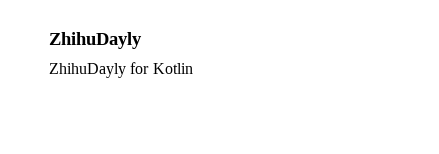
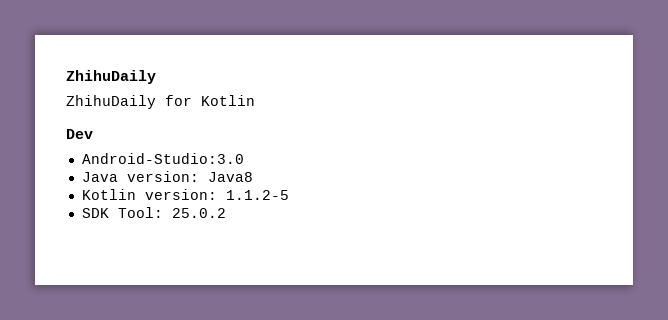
[49,32,142,49] [49,63,126,78] ZhihuDayly // ZhihuDayly -> [66,70,156,84] [66,95,156,109] ZhihuDaily // ZhihuDaily
(193, 68) none -> [66,129,93,139] [81,153,244,164] [81,171,253,182] [81,189,289,200] [81,207,226,218] // Dev // Android-Studio:3.0 // Java version: Java8 // Kotlin version: 1.1.2-5 // SDK Tool: 25.0.2

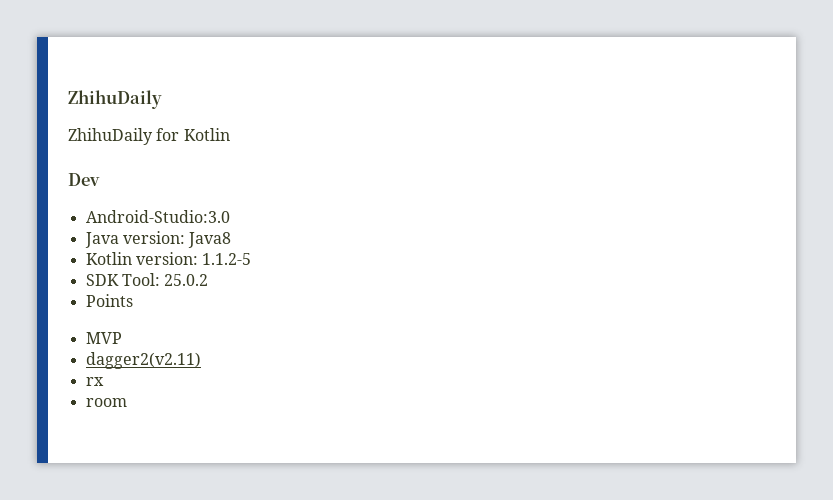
(226, 213) none -> [85,294,133,307] [85,332,122,344] [85,352,201,369] [85,377,104,386] [85,398,127,407] // Points // MVP // dagger2(v2.11) // rx // room

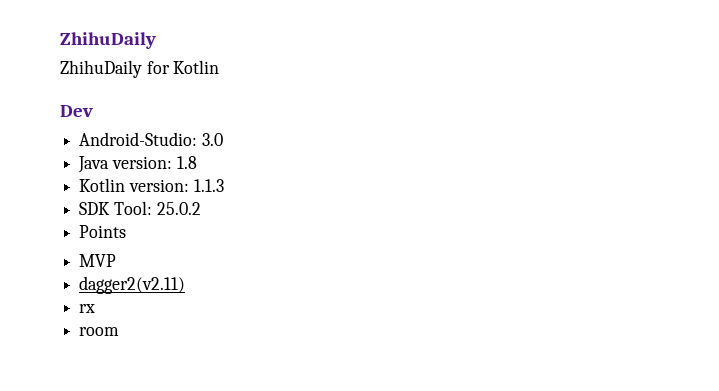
[85,210,230,223] Android-Studio:3.0 -> [79,132,223,146] Android-Studio: 3.0
[188,232,232,248] Java8 -> [176,156,197,169] 1.8
[202,253,252,265] 1.1.2-5 -> [193,179,224,192] 1.1.3

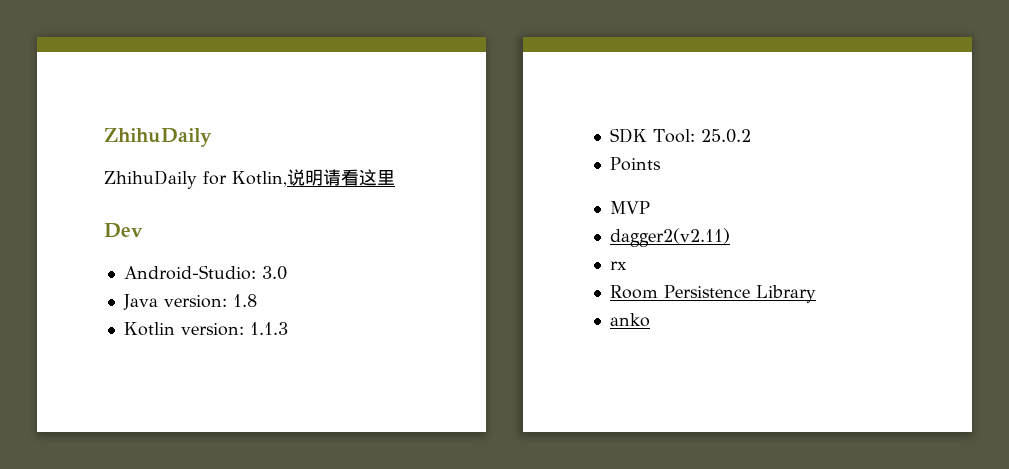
[173,60,220,74] Kotlin -> [232,169,395,187] Kotlin,说明请看这里
[79,327,120,336] room -> [609,285,816,303] [609,313,650,327] Room Persistence Library // anko

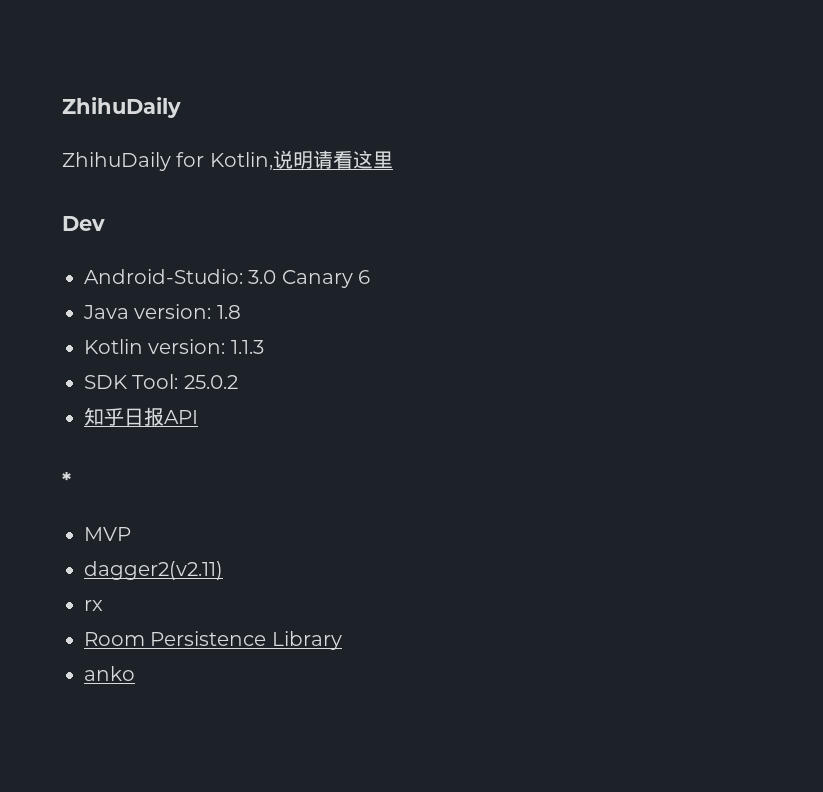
(287, 273) none -> [281,270,371,288] Canary 6
[609,157,661,171] Points -> [84,407,198,426] [62,472,71,488] 知乎日报API // *

